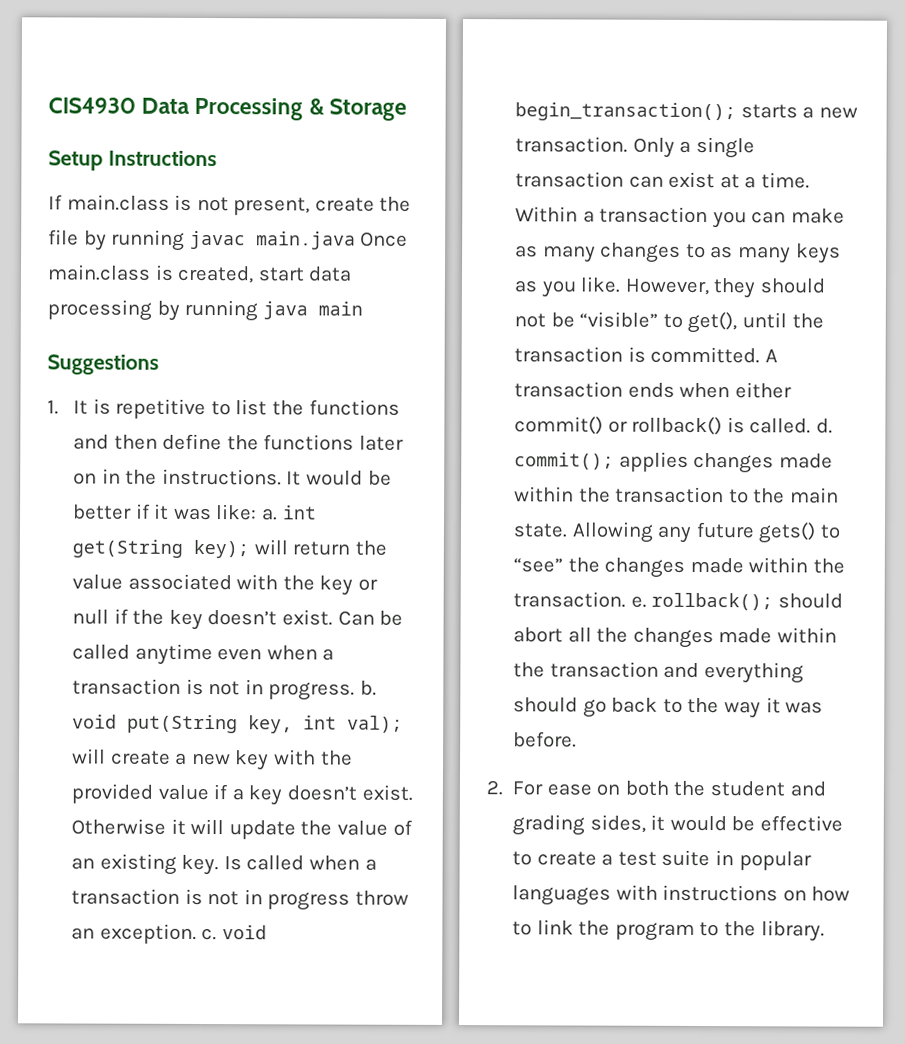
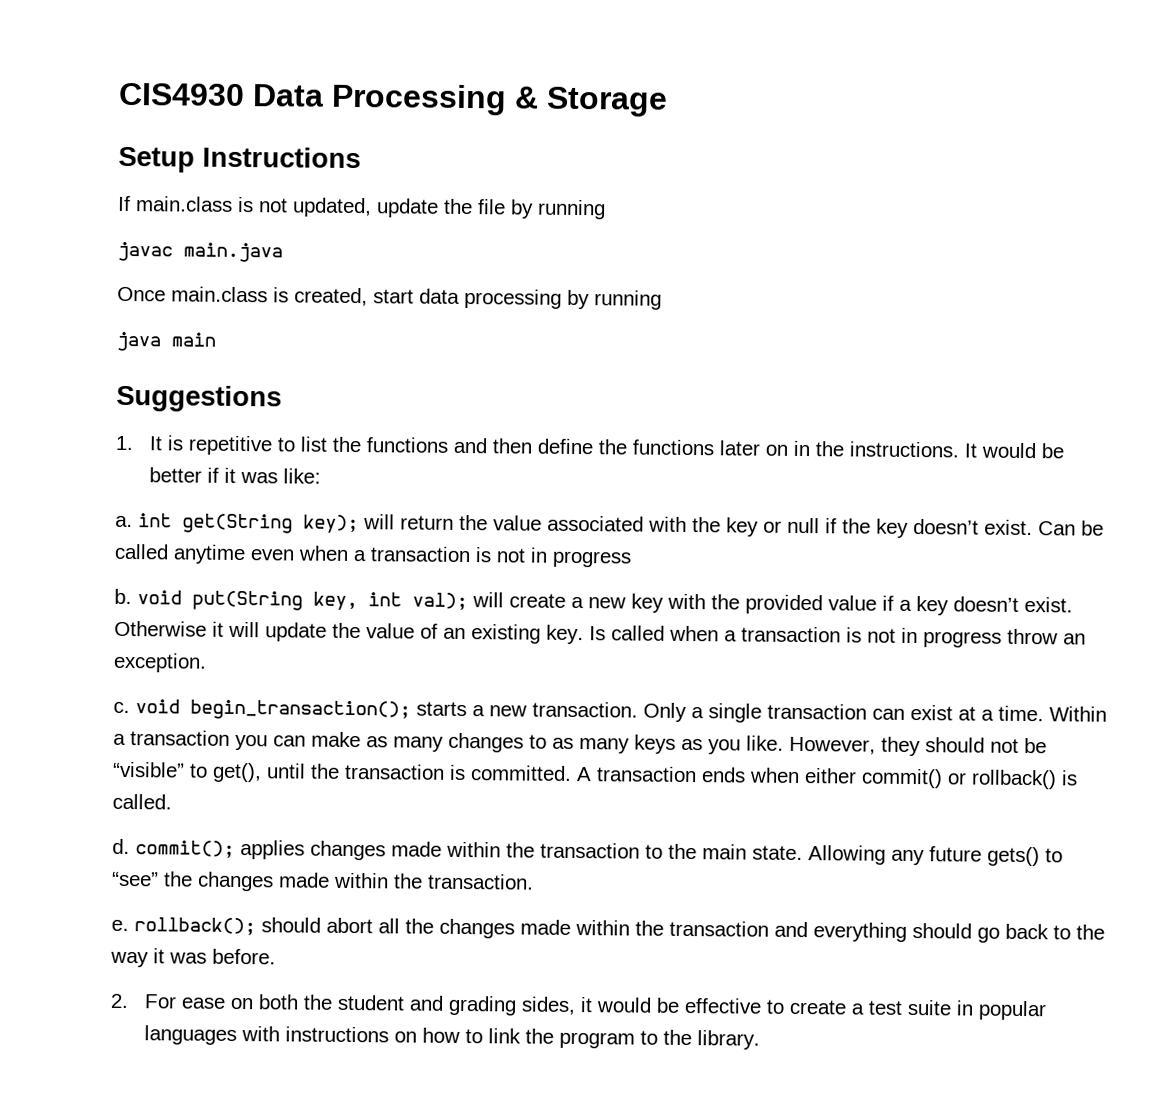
[233,197,375,216] present, create -> [292,197,439,218] updated, update
(186, 240) none -> (606, 209) //
(356, 240) none -> (283, 252) //
(259, 310) none -> (662, 300) //
(258, 512) none -> (321, 476) //
[268,682,356,701] progress. -> [552,550,631,568] progress //
(197, 933) none -> (207, 662) //
(812, 426) none -> (172, 801) //
(627, 599) none -> (534, 881) //

